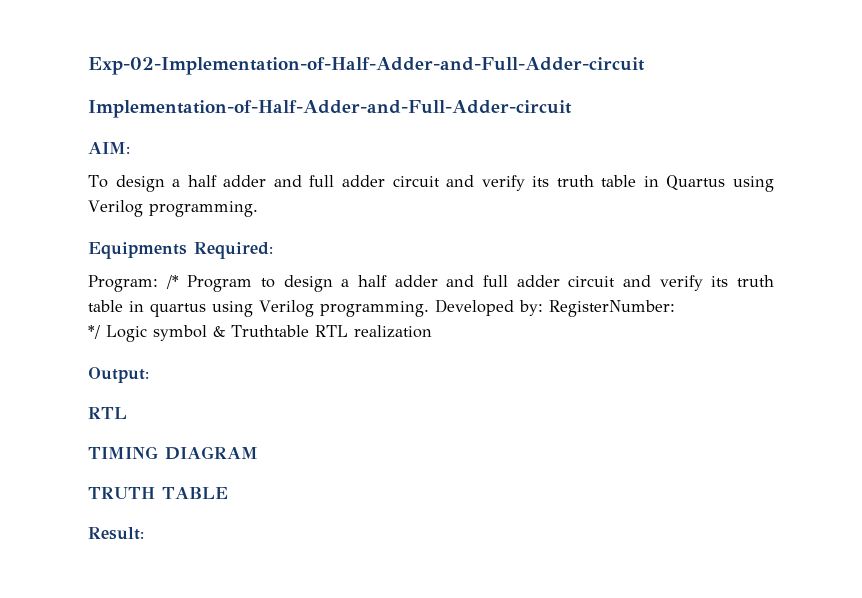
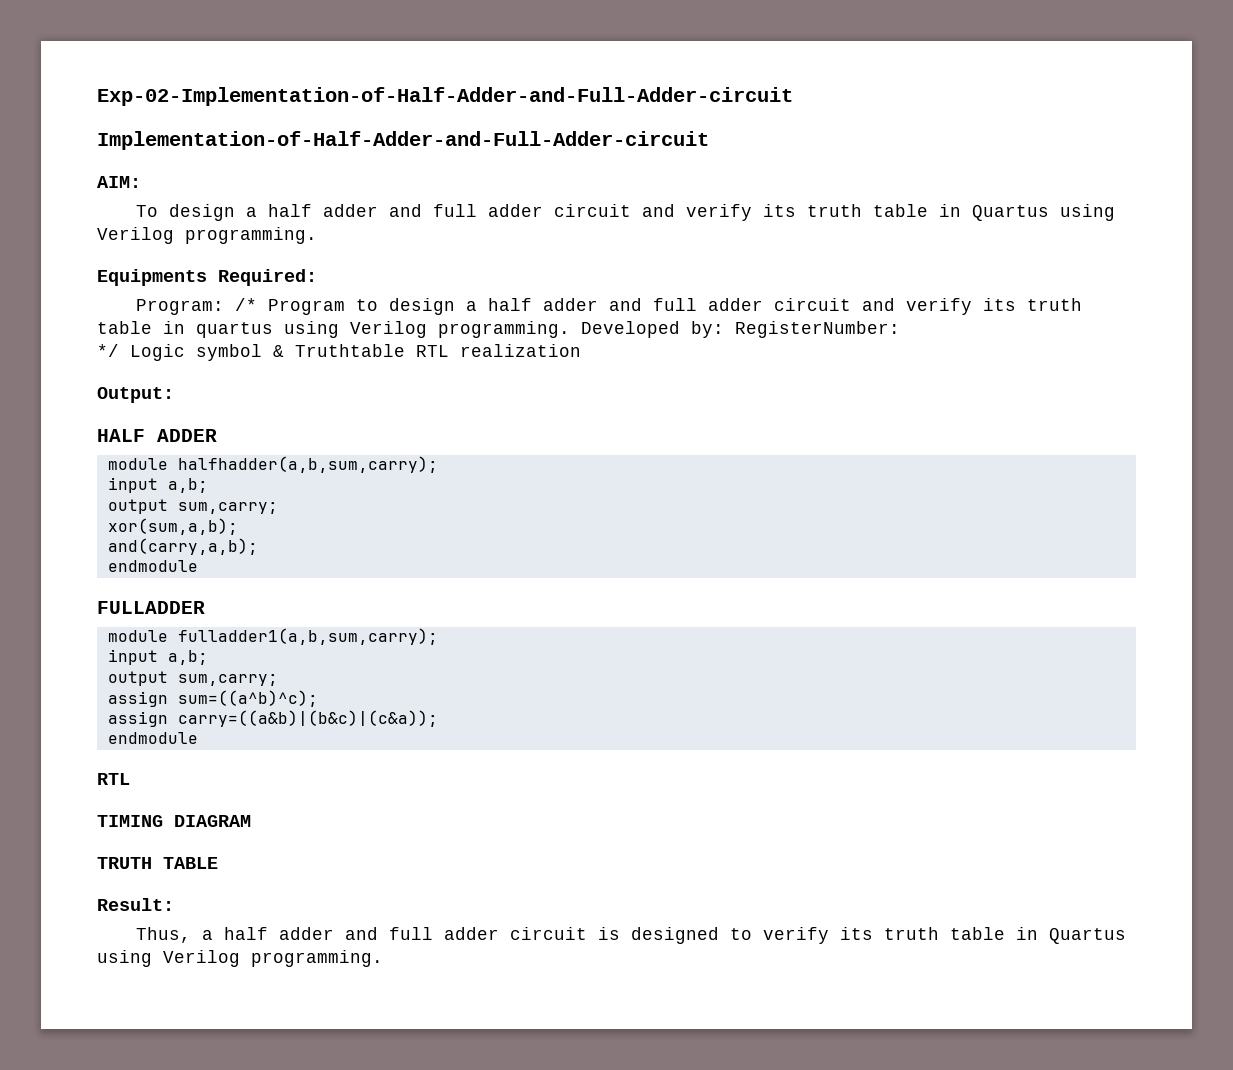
(149, 375) none -> [97,429,217,442] [107,456,438,473] [107,477,208,493] [107,499,278,514] [107,518,238,535] [107,538,258,555] [107,560,198,572] [97,601,205,614] [107,628,438,645] [107,649,208,665] [107,671,278,686] [107,690,318,707] [107,710,438,727] [107,732,198,744] // HALF ADDER // module halfhadder(a,b,sum,carry); // input a,b; // output sum,carry; // xor(sum,a,b); // and(carry,a,b); // endmodule // FULLADDER // module fulladder1(a,b,sum,carry); // input a,b; // output sum,carry; // assign sum=((a^b)^c); // assign carry=((a&b)|(b&c)|(c&a)); // endmodule
(144, 533) none -> [136,927,1127,944] [97,950,383,967] // Thus, a half adder and full adder circuit is designed to verify its truth table in Quartus using Verilog programming.

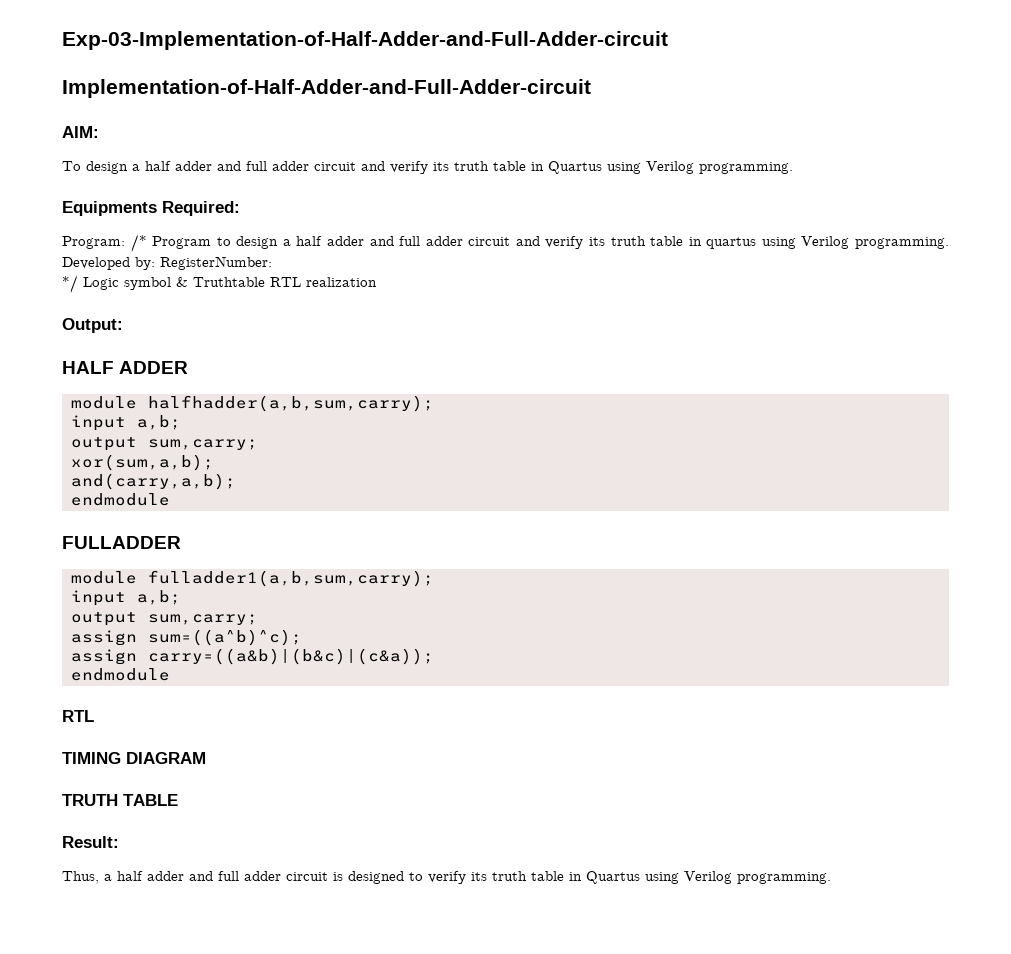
[97,87,793,106] Exp-02-Implementation-of-Half-Adder-and-Full-Adder-circuit -> [62,31,668,50] Exp-03-Implementation-of-Half-Adder-and-Full-Adder-circuit

